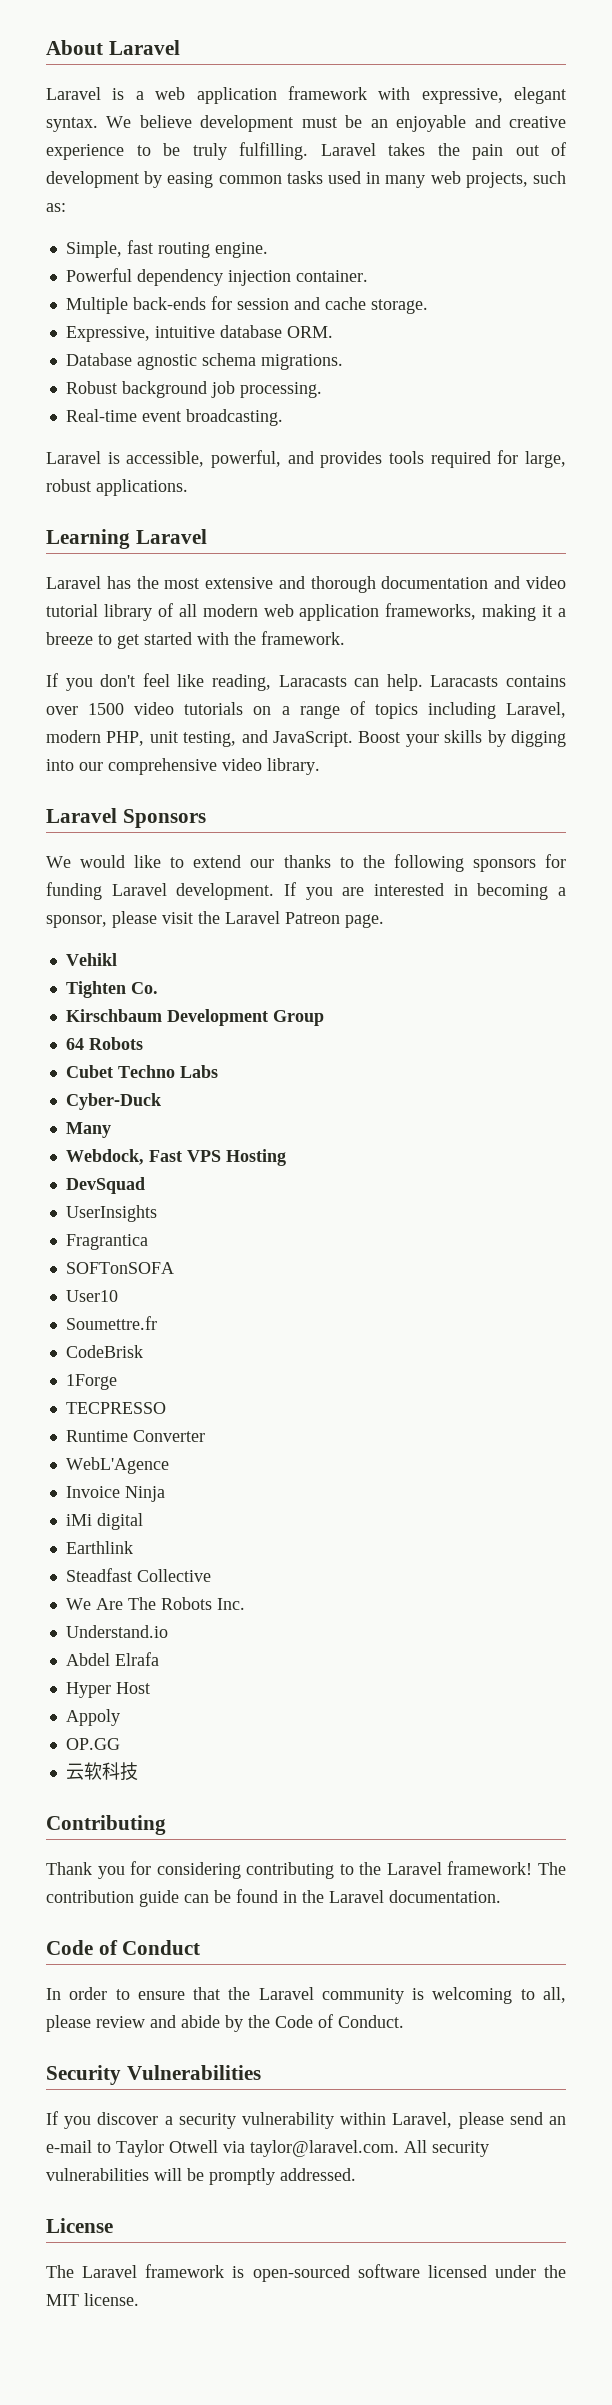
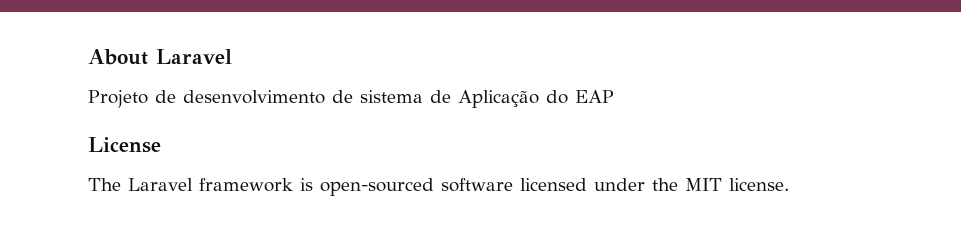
[46,86,566,104] [46,115,567,132] [46,142,566,160] [46,171,566,188] [46,203,66,212] [65,240,268,258] [65,268,368,286] [65,296,428,314] [65,325,333,342] [65,353,343,370] [65,381,322,398] [65,409,283,426] [46,450,566,468] [46,479,188,496] [46,529,207,549] [46,576,566,593] [46,603,566,621] [46,631,345,649] [46,673,567,691] [46,701,566,719] [46,730,566,747] [46,758,320,775] [46,808,206,828] [46,854,566,872] [46,882,567,900] [46,911,384,928] [65,953,117,966] [65,981,158,998] [65,1009,324,1026] [65,1037,143,1050] [65,1065,218,1078] [65,1093,161,1110] [65,1122,111,1138] [65,1149,286,1166] [65,1177,145,1194] [65,1205,157,1222] [65,1234,148,1250] [65,1262,174,1274] [65,1290,118,1302] [65,1316,157,1330] [65,1345,143,1358] [65,1374,117,1390] [65,1402,166,1414] [65,1430,205,1442] [65,1457,169,1474] [65,1486,165,1502] [65,1513,143,1530] [65,1541,133,1554] [65,1568,211,1582] [65,1597,245,1610] [65,1625,168,1638] [65,1652,159,1666] [65,1682,150,1698] [65,1709,120,1726] [65,1738,120,1750] [65,1762,138,1781] [46,1815,166,1835] [46,1861,566,1879] [46,1889,501,1907] [46,1940,201,1955] [46,1987,566,2004] [46,2014,404,2032] [46,2065,261,2085] [46,2111,566,2129] [46,2140,489,2157] [46,2168,356,2185] Laravel is a web application framework with expressive, elegant syntax. We believe development must be an enjoyable and creative experience to be truly fulfilling. Laravel takes the pain out of development by easing common tasks used in many web projects, such as: // Simple, fast routing engine. // Powerful dependency injection container. // Multiple back-ends for session and cache storage. // Expressive, intuitive database ORM. // Database agnostic schema migrations. // Robust background job processing. // Real-time event broadcasting. // Laravel is accessible, powerful, and provides tools required for large, robust applications. // Learning Laravel // Laravel has the most extensive and thorough documentation and video tutorial library of all modern web application frameworks, making it a breeze to get started with the framework. // If you don't feel like reading, Laracasts can help. Laracasts contains over 1500 video tutorials on a range of topics including Laravel, modern PHP, unit testing, and JavaScript. Boost your skills by digging into our comprehensive video library. // Laravel Sponsors // We would like to extend our thanks to the following sponsors for funding Laravel development. If you are interested in becoming a sponsor, please visit the Laravel Patreon page. // Vehikl // Tighten Co. // Kirschbaum Development Group // 64 Robots // Cubet Techno Labs // Cyber-Duck // Many // Webdock, Fast VPS Hosting // DevSquad // UserInsights // Fragrantica // SOFTonSOFA // User10 // Soumettre.fr // CodeBrisk // 1Forge // TECPRESSO // Runtime Converter // WebL'Agence // Invoice Ninja // iMi digital // Earthlink // Steadfast Collective // We Are The Robots Inc. // Understand.io // Abdel Elrafa // Hyper Host // Appoly // OP.GG // 云软科技 // Contributing // Thank you for considering contributing to the Laravel framework! The contribution guide can be found in the Laravel documentation. // Code of Conduct // In order to ensure that the Laravel community is welcoming to all, please review and abide by the Code of Conduct. // Security Vulnerabilities // If you discover a security vulnerability within Laravel, please send an e-mail to Taylor Otwell via taylor@laravel.com. All security vulnerabilities will be promptly addressed. -> [88,90,614,108] Projeto de desenvolvimento de sistema de Aplicação do EAP

